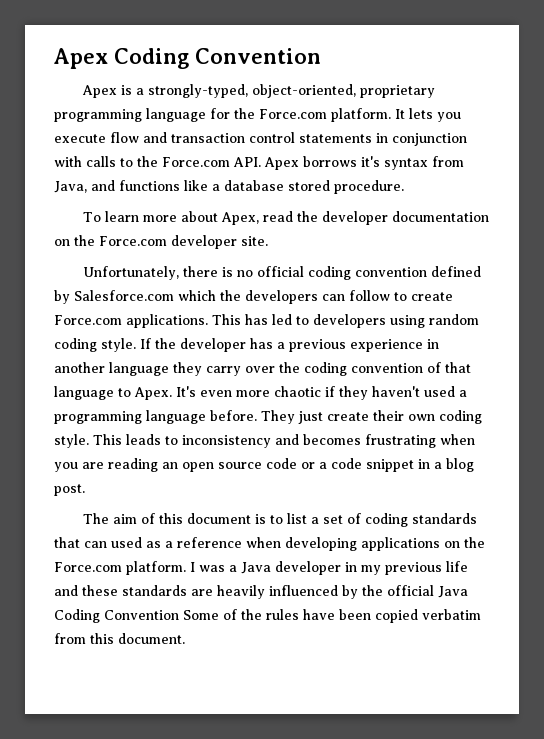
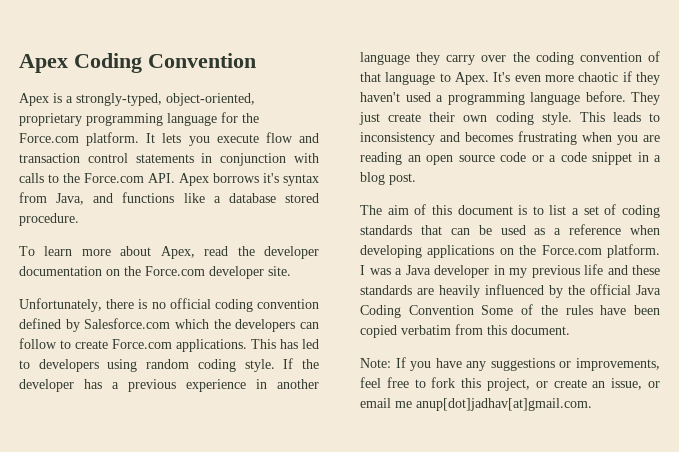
(107, 544) none -> [478,225,492,235] be
(185, 638) none -> [360,357,660,371] [360,377,660,391] [360,398,592,411] // Note: If you have any suggestions or improvements, feel free to fork this project, or create an issue, or email me anup[dot]jadhav[at]gmail.com.

